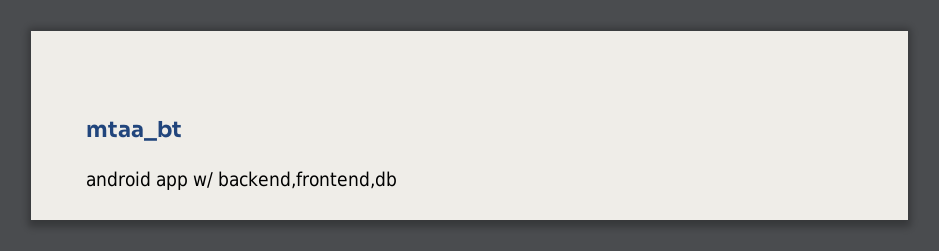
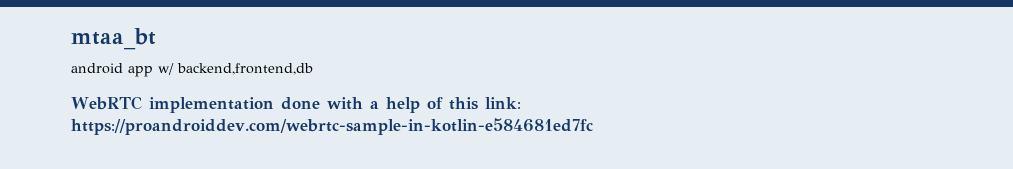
(398, 180) none -> [71,96,521,113] [71,118,593,135] // WebRTC implementation done with a help of this link: https://proandroiddev.com/webrtc-sample-in-kotlin-e584681ed7fc

